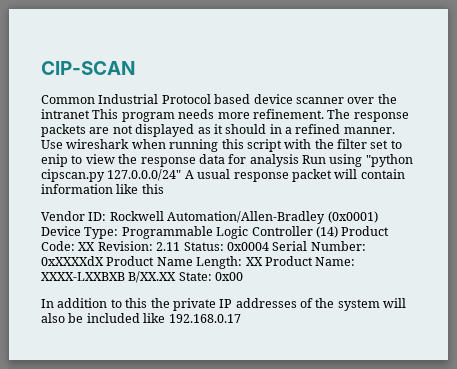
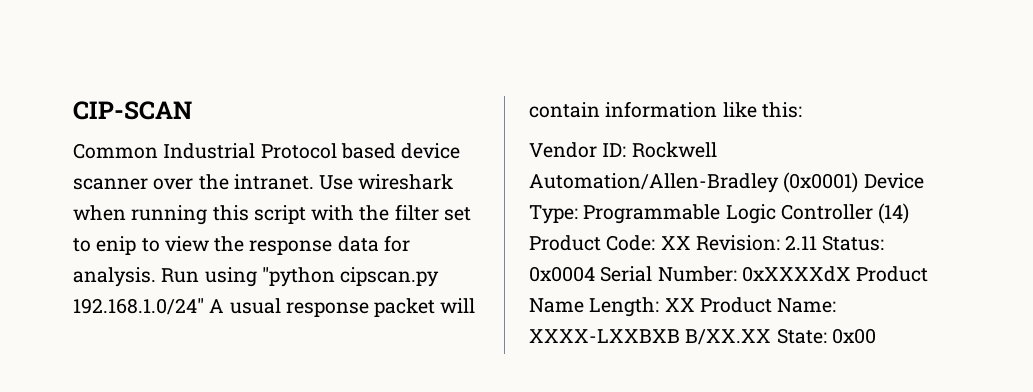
[41,109,409,122] [41,124,395,137] intranet This program needs more refinement. The response packets are not displayed as it should in a refined manner. -> [233,174,314,190] intranet.
[249,154,299,167] analysis -> [73,267,156,287] analysis.
[107,169,182,181] 127.0.0.0/24" -> [73,298,204,315] 192.168.1.0/24"
[141,184,164,194] this -> [761,102,802,118] this:
[41,298,407,311] [41,313,241,323] // In addition to this the private IP addresses of the system will also be included like 192.168.0.17 -> (876, 336) none

